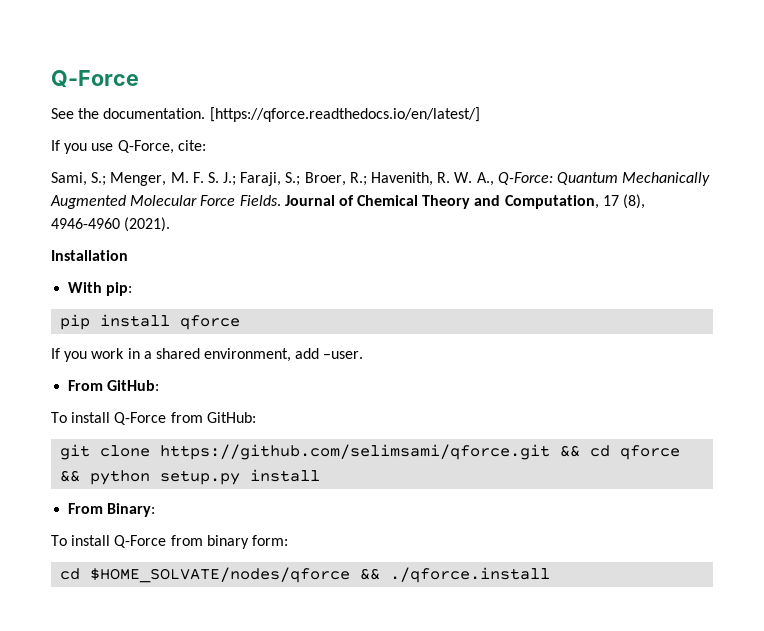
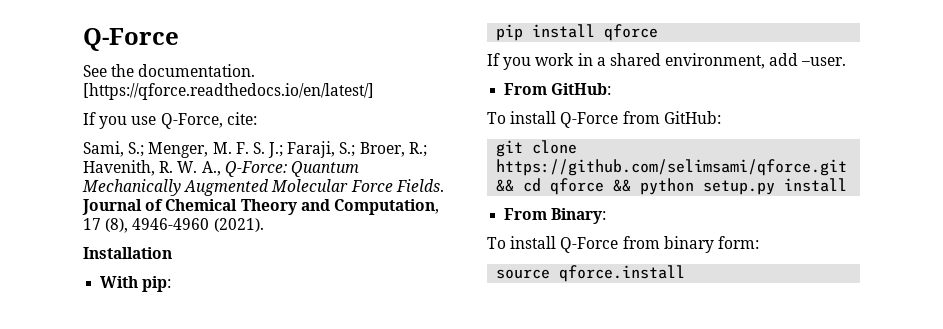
[60,567,551,583] cd $HOME_SOLVATE/nodes/qforce && ./qforce.install -> [496,265,686,282] source qforce.install

